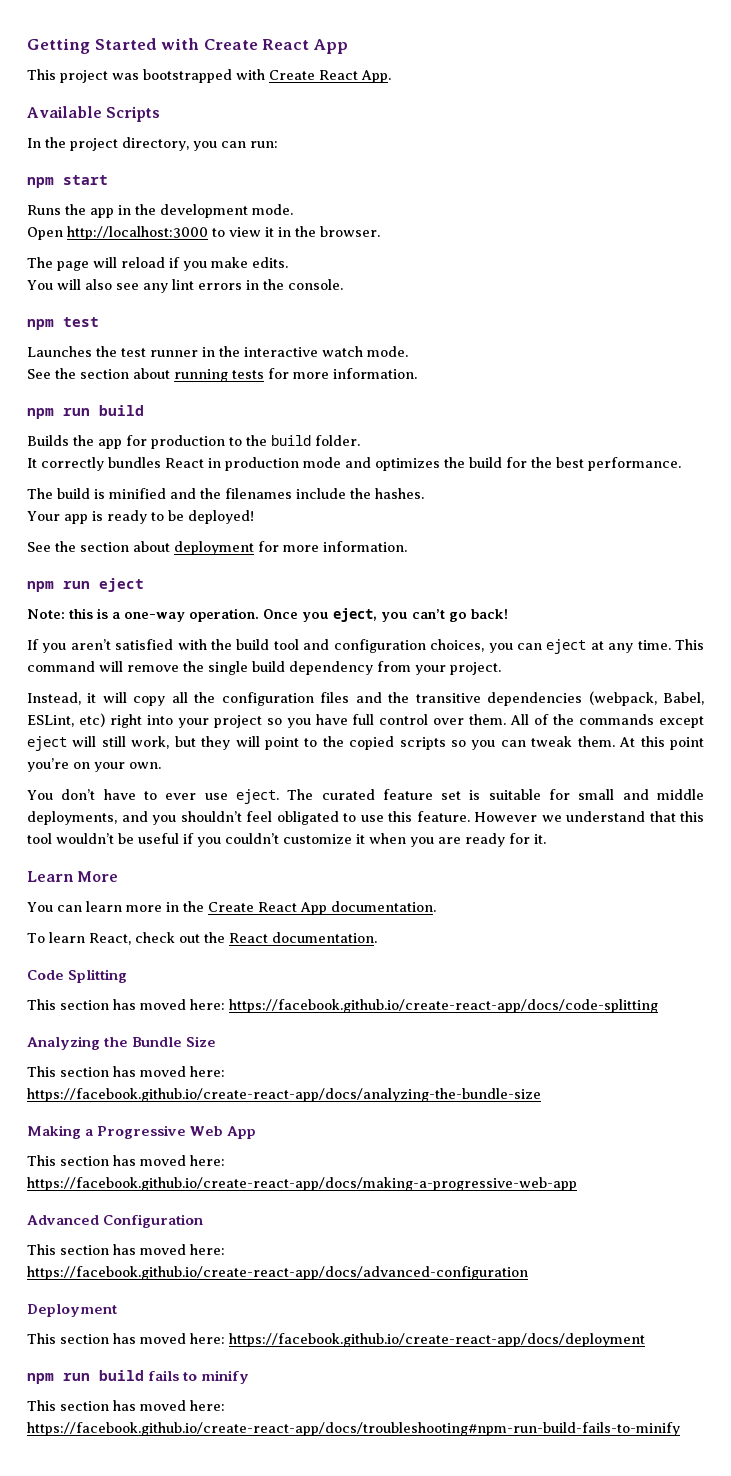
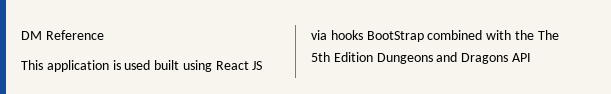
[27,38,348,54] [27,69,391,83] [27,106,161,122] [27,137,278,151] [27,175,108,188] [27,204,293,218] [27,226,380,240] [27,257,288,271] [27,279,343,293] [27,317,99,330] [27,346,408,357] [27,368,417,382] [27,405,144,419] [27,435,360,449] [27,457,681,471] [27,488,424,499] [27,510,254,524] [27,541,407,555] [27,578,144,592] [27,608,508,622] [27,639,704,654] [27,661,501,675] [27,691,704,706] [27,713,705,728] [27,736,705,751] [27,758,161,772] [27,789,704,804] [27,811,704,825] [27,833,546,847] [27,871,119,882] [27,901,436,915] [27,932,377,945] [27,969,128,983] [27,999,658,1013] [27,1036,217,1050] [27,1066,225,1077] [27,1088,541,1102] [27,1125,257,1139] [27,1155,225,1166] [27,1177,577,1191] [27,1214,204,1228] [27,1244,225,1255] [27,1266,528,1280] [27,1304,117,1317] [27,1333,645,1347] [27,1370,250,1384] [27,1400,225,1411] [27,1422,680,1436] Getting Started with Create React App // This project was bootstrapped with Create React App. // Available Scripts // In the project directory, you can run: // npm start // Runs the app in the development mode. // Open http://localhost:3000 to view it in the browser. // The page will reload if you make edits. // You will also see any lint errors in the console. // npm test // Launches the test runner in the interactive watch mode. // See the section about running tests for more information. // npm run build // Builds the app for production to the build folder. // It correctly bundles React in production mode and optimizes the build for the best performance. // The build is minified and the filenames include the hashes. // Your app is ready to be deployed! // See the section about deployment for more information. // npm run eject // Note: this is a one-way operation. Once you eject, you can’t go back! // If you aren’t satisfied with the build tool and configuration choices, you can eject at any time. This command will remove the single build dependency from your project. // Instead, it will copy all the configuration files and the transitive dependencies (webpack, Babel, ESLint, etc) right into your project so you have full control over them. All of the commands except eject will still work, but they will point to the copied scripts so you can tweak them. At this point you’re on your own. // You don’t have to ever use eject. The curated feature set is suitable for small and middle deployments, and you shouldn’t feel obligated to use this feature. However we understand that this tool wouldn’t be useful if you couldn’t customize it when you are ready for it. // Learn More // You can learn more in the Create React App documentation. // To learn React, check out the React documentation. // Code Splitting // This section has moved here: https://facebook.github.io/create-react-app/docs/code-splitting // Analyzing the Bundle Size // This section has moved here: https://facebook.github.io/create-react-app/docs/analyzing-the-bundle-size // Making a Progressive Web App // This section has moved here: https://facebook.github.io/create-react-app/docs/making-a-progressive-web-app // Advanced Configuration // This section has moved here: https://facebook.github.io/create-react-app/docs/advanced-configuration // Deployment // This section has moved here: https://facebook.github.io/create-react-app/docs/deployment // npm run build fails to minify // This section has moved here: https://facebook.github.io/create-react-app/docs/troubleshooting#npm-run-build-fails-to-minify -> [21,30,104,40] [21,60,263,72] [311,30,559,42] [311,52,531,64] DM Reference // This application is used built using React JS via hooks BootStrap combined with the The 5th Edition Dungeons and Dragons API

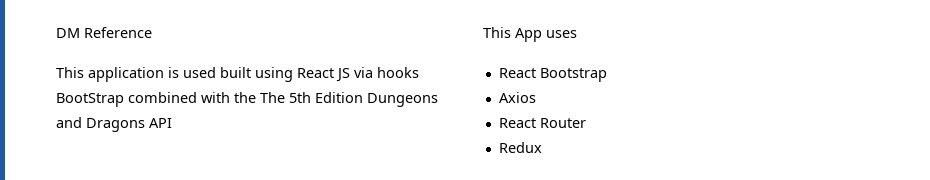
(531, 57) none -> [483,27,577,42] [498,68,607,82] [498,92,536,103] [498,118,586,128] [498,142,542,153] // This App uses // React Bootstrap // Axios // React Router // Redux

